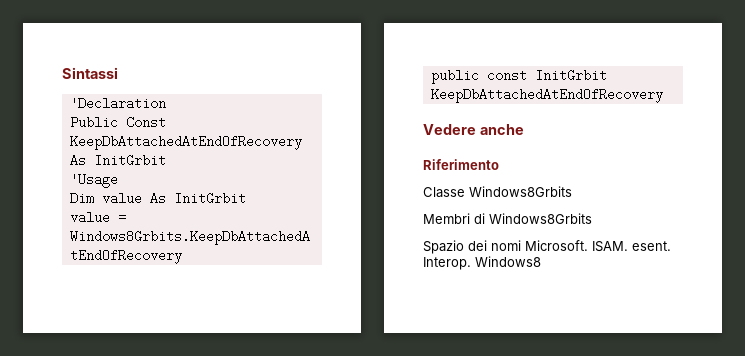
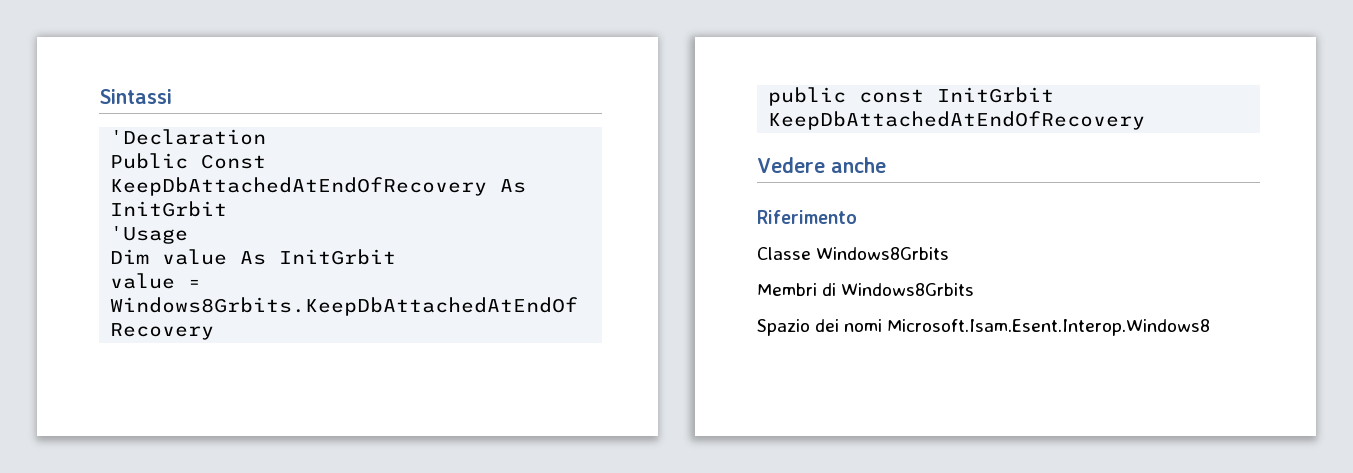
[525,240,671,252] [423,256,541,270] Microsoft. ISAM. esent. Interop. Windows8 -> [887,319,1211,336] Microsoft.Isam.Esent.Interop.Windows8

